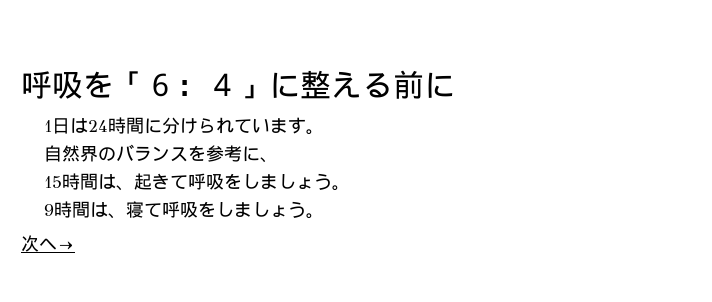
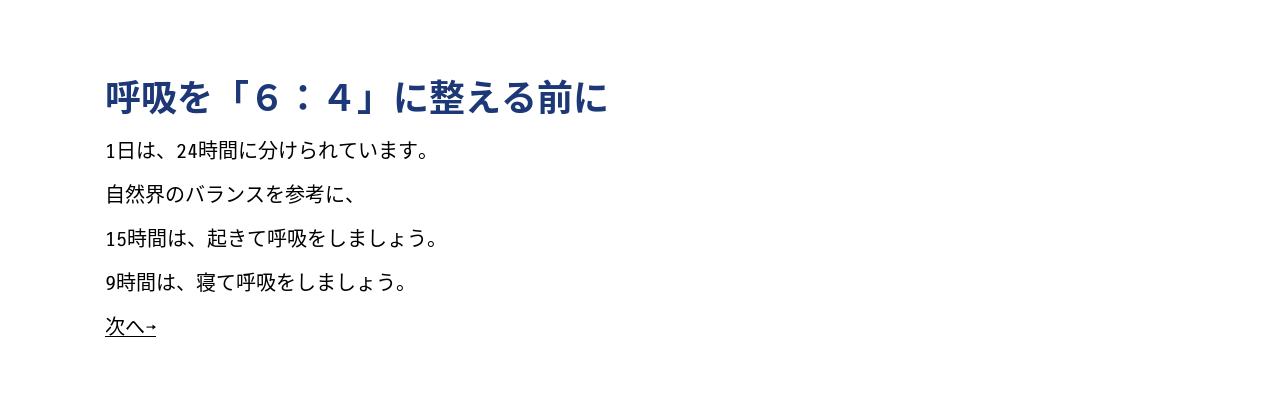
(89, 125) none -> [156,153,176,159] 、

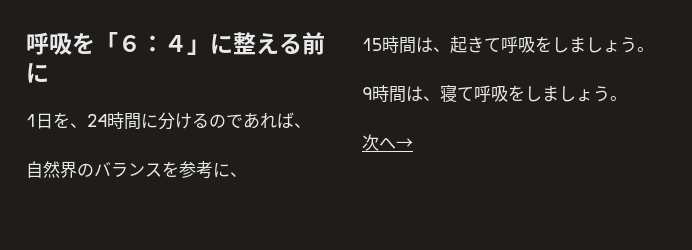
[136,141,156,159] は -> [53,112,70,128] を
[298,141,438,160] られています。 -> [192,112,311,129] るのであれば、

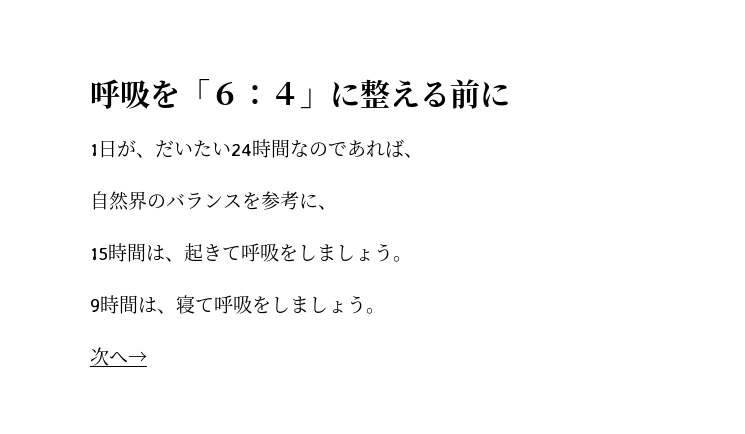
[53,112,209,130] を、24時間に分ける -> [117,139,309,158] が、だいたい24時間な

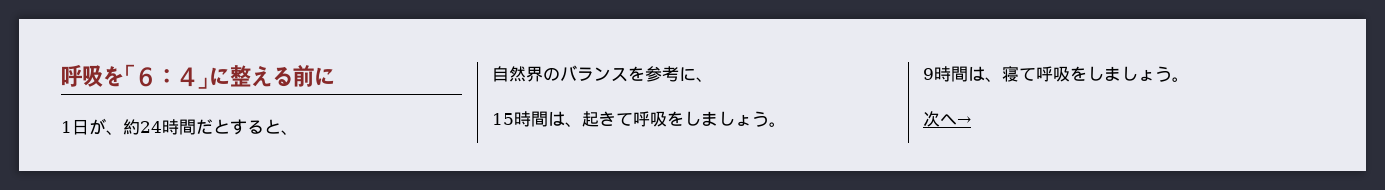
[155,139,404,158] だいたい24時間なのであれば -> [123,119,281,135] 約24時間だとすると

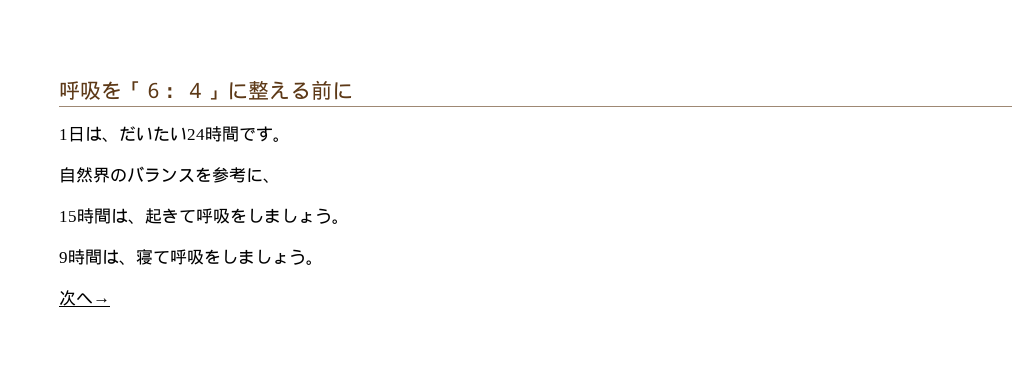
[89,118,298,135] が、約24時間だとすると、 -> [85,126,290,142] は、だいたい24時間です。

